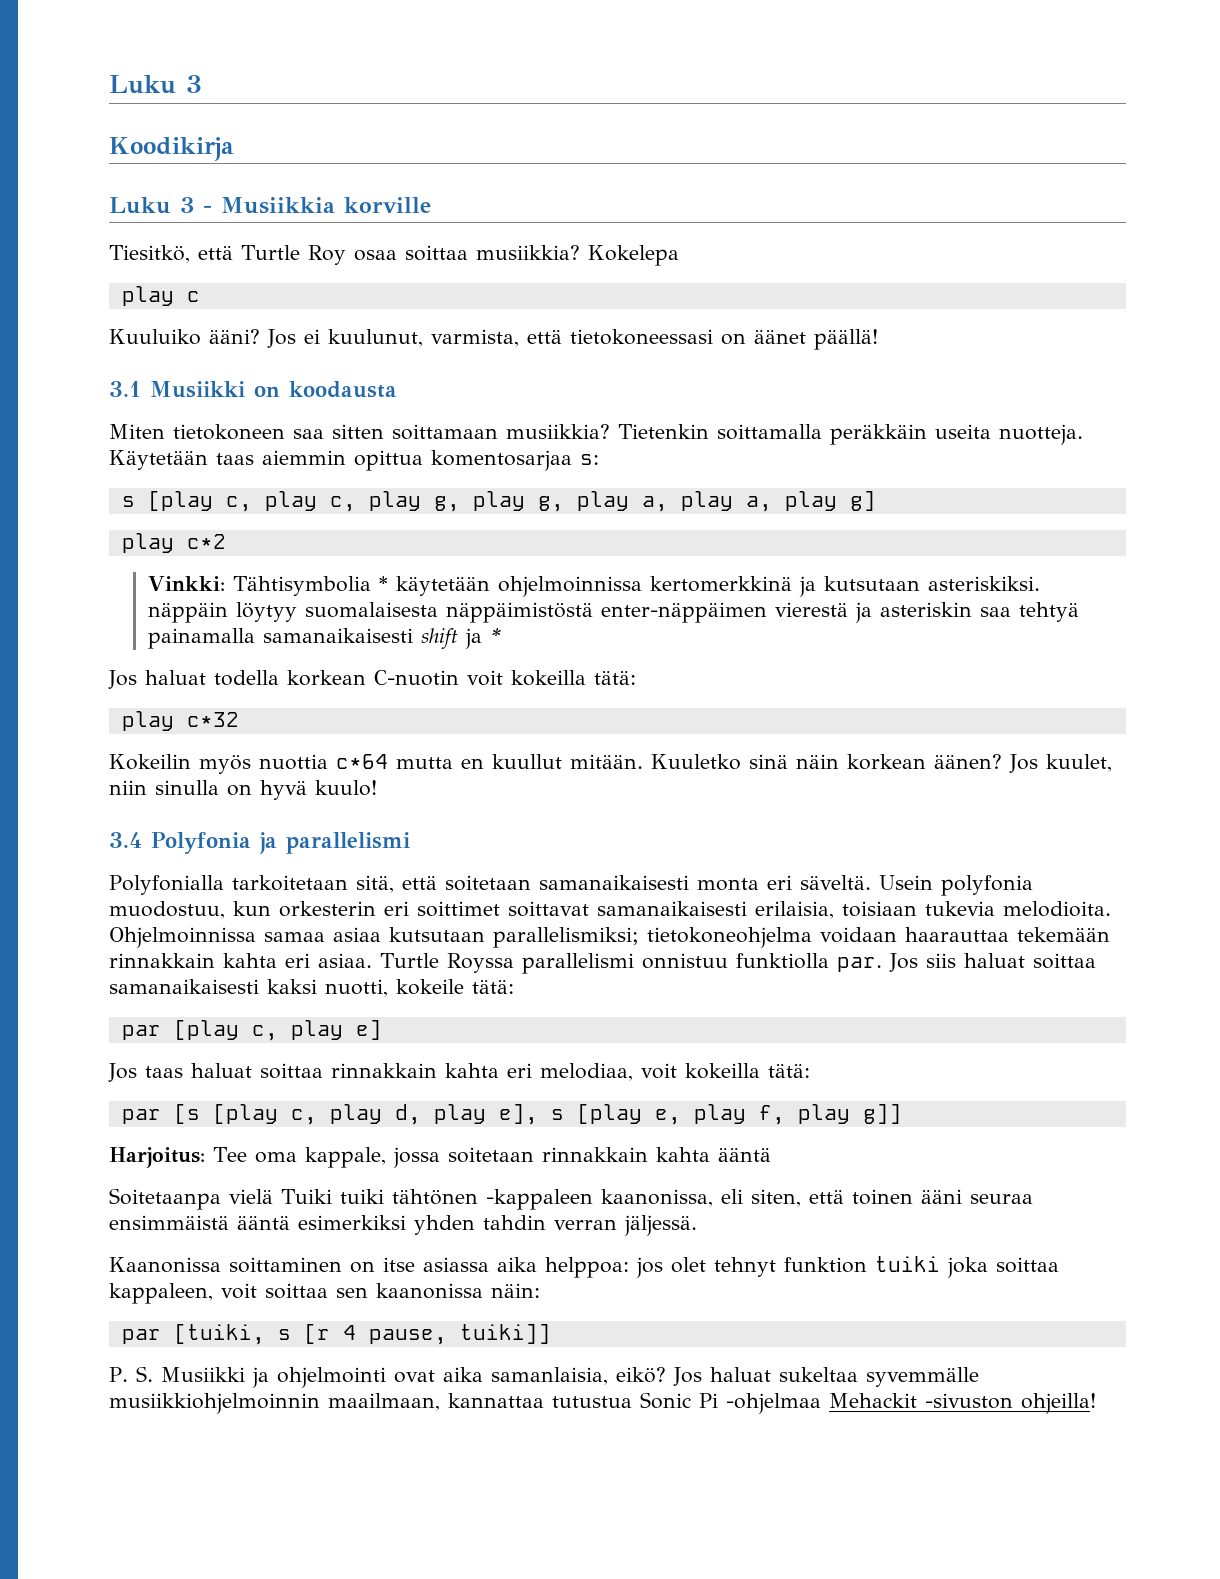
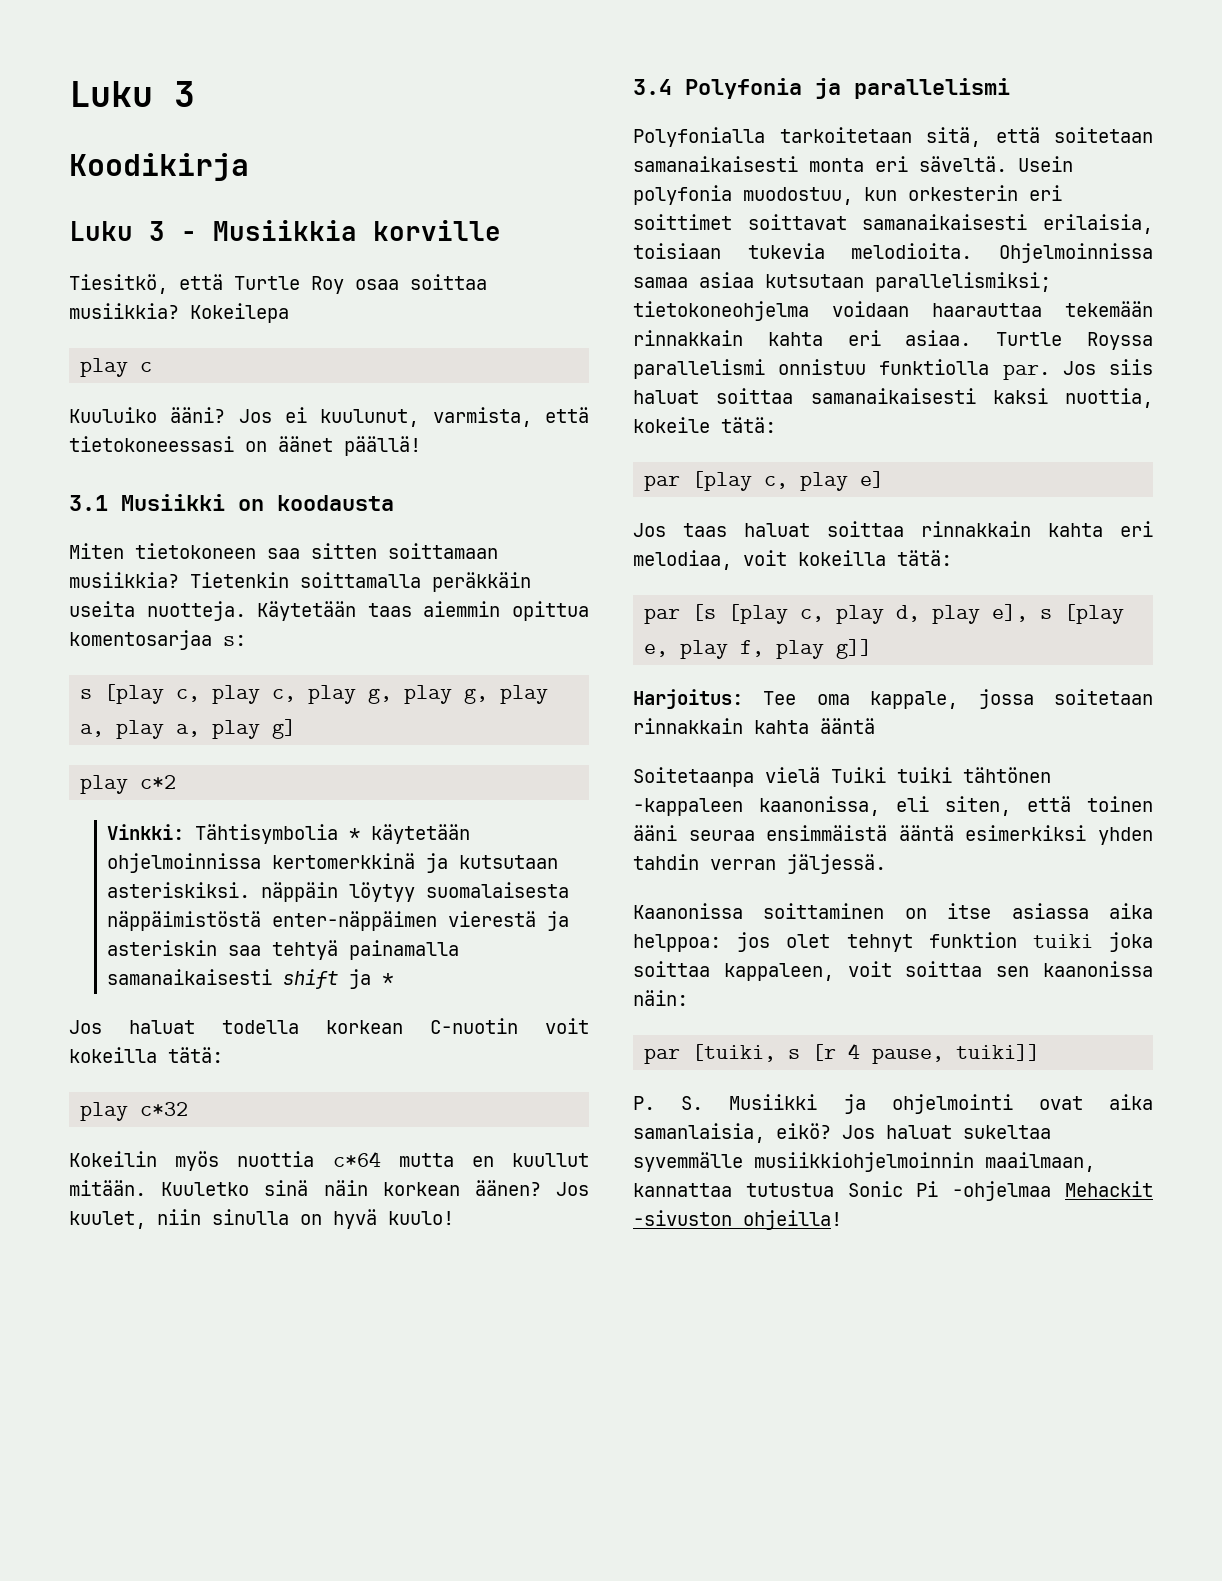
[587,245,679,266] Kokelepa -> [190,303,289,323] Kokeilepa
[325,979,388,997] nuotti, -> [1065,388,1153,408] nuottia,

